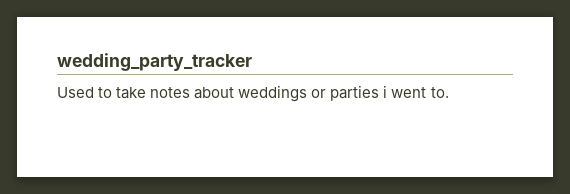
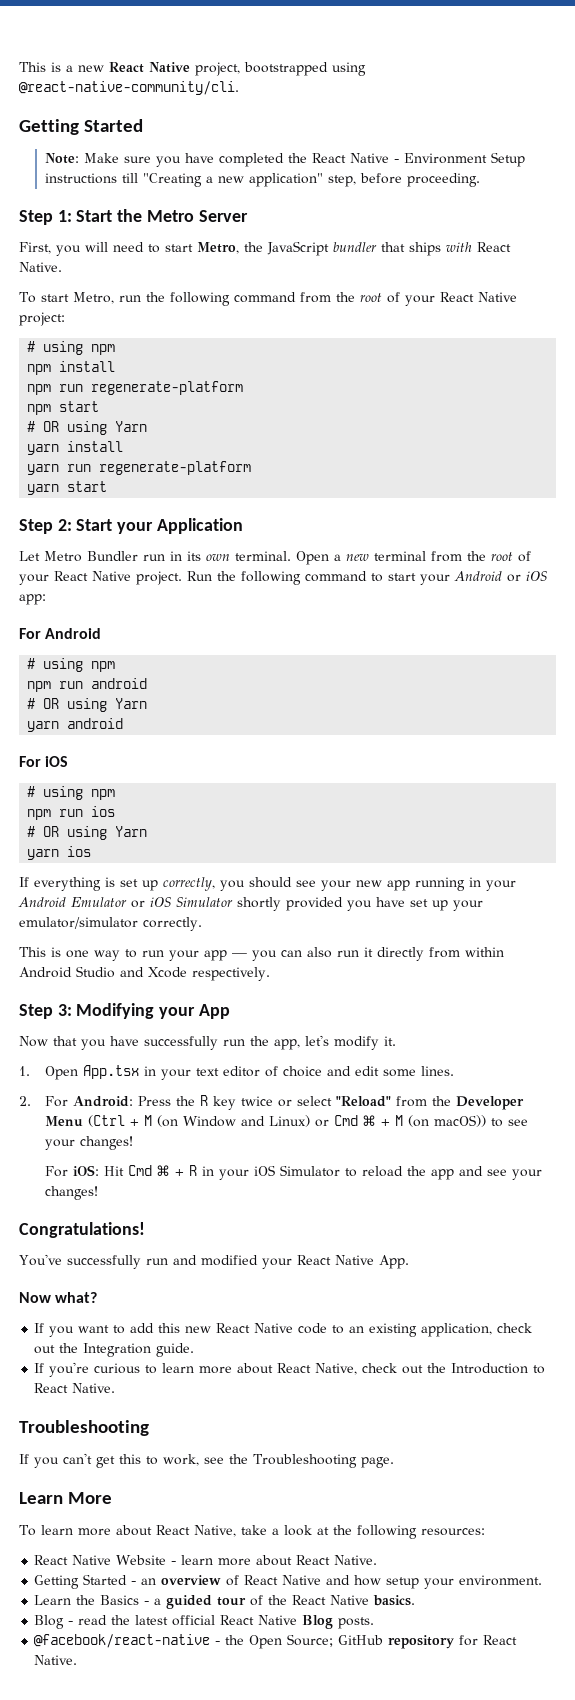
[57,53,252,71] [57,85,449,102] wedding_party_tracker // Used to take notes about weddings or parties i went to. -> [19,62,366,76] [19,81,239,95] [19,119,143,135] [44,152,525,167] [44,173,480,187] [19,209,248,225] [19,241,511,256] [19,262,62,272] [19,292,517,306] [19,312,65,326] [27,341,116,355] [27,361,116,375] [27,381,244,395] [27,401,100,415] [27,421,148,435] [27,441,124,455] [27,461,252,475] [27,481,108,495] [19,518,243,534] [19,551,531,565] [19,571,547,585] [19,594,46,605] [19,628,102,639] [27,658,116,672] [27,678,148,692] [27,698,148,712] [27,718,124,732] [19,756,69,767] [27,786,116,800] [27,806,116,820] [27,826,148,840] [27,846,92,860] [19,877,516,891] [18,897,483,911] [19,917,202,931] [19,947,504,961] [19,966,270,981] [19,1003,230,1019] [19,1035,396,1050] [19,1065,454,1080] [19,1095,524,1110] [44,1115,528,1127] [44,1136,133,1150] [44,1165,542,1180] [44,1186,98,1200] [19,1222,145,1238] [19,1254,409,1269] [19,1292,98,1303] [34,1323,533,1337] [34,1343,195,1357] [34,1362,546,1377] [34,1383,116,1393] [19,1420,149,1436] [19,1453,394,1468] [19,1492,112,1504] [19,1525,485,1539] [34,1555,378,1566] [34,1574,543,1589] [34,1595,416,1609] [34,1615,375,1629] [34,1634,518,1649] [34,1655,78,1665] This is a new React Native project, bootstrapped using @react-native-community/cli. // Getting Started // Note: Make sure you have completed the React Native - Environment Setup instructions till "Creating a new application" step, before proceeding. // Step 1: Start the Metro Server // First, you will need to start Metro, the JavaScript bundler that ships with React Native. // To start Metro, run the following command from the root of your React Native project: // # using npm // npm install // npm run regenerate-platform // npm start // # OR using Yarn // yarn install // yarn run regenerate-platform // yarn start // Step 2: Start your Application // Let Metro Bundler run in its own terminal. Open a new terminal from the root of your React Native project. Run the following command to start your Android or iOS app: // For Android // # using npm // npm run android // # OR using Yarn // yarn android // For iOS // # using npm // npm run ios // # OR using Yarn // yarn ios // If everything is set up correctly, you should see your new app running in your Android Emulator or iOS Simulator shortly provided you have set up your emulator/simulator correctly. // This is one way to run your app — you can also run it directly from within Android Studio and Xcode respectively. // Step 3: Modifying your App // Now that you have successfully run the app, let's modify it. // 1. Open App.tsx in your text editor of choice and edit some lines. // 2. For Android: Press the R key twice or select "Reload" from the Developer Menu (Ctrl + M (on Window and Linux) or Cmd ⌘ + M (on macOS)) to see your changes! // For iOS: Hit Cmd ⌘ + R in your iOS Simulator to reload the app and see your changes! // Congratulations! // You've successfully run and modified your React Native App. // Now what? // If you want to add this new React Native code to an existing application, check out the Integration guide. // If you're curious to learn more about React Native, check out the Introduction to React Native. // Troubleshooting // If you can't get this to work, see the Troubleshooting page. // Learn More // To learn more about React Native, take a look at the following resources: // React Native Website - learn more about React Native. // Getting Started - an overview of React Native and how setup your environment. // Learn the Basics - a guided tour of the React Native basics. // Blog - read the latest official React Native Blog posts. // @facebook/react-native - the Open Source; GitHub repository for React Native.

